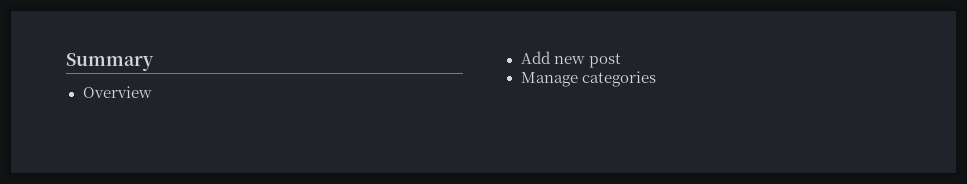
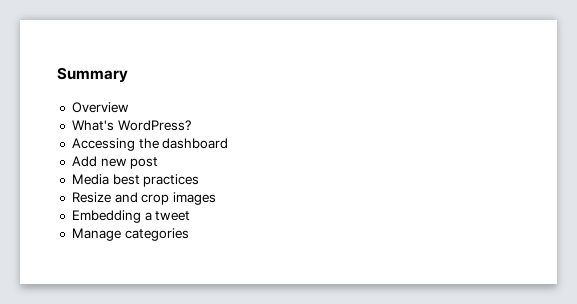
[520,51,621,68] Add new post -> [71,120,191,131] [71,138,229,151] [71,156,159,169] [71,174,200,187] [71,192,216,205] [71,210,191,223] What's WordPress? // Accessing the dashboard // Add new post // Media best practices // Resize and crop images // Embedding a tweet

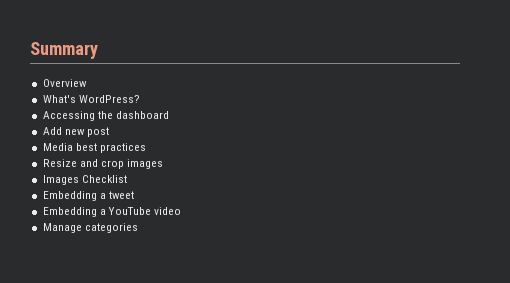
(216, 198) none -> [42,175,127,185] // Images Checklist
(191, 216) none -> [42,207,181,217] // Embedding a YouTube video

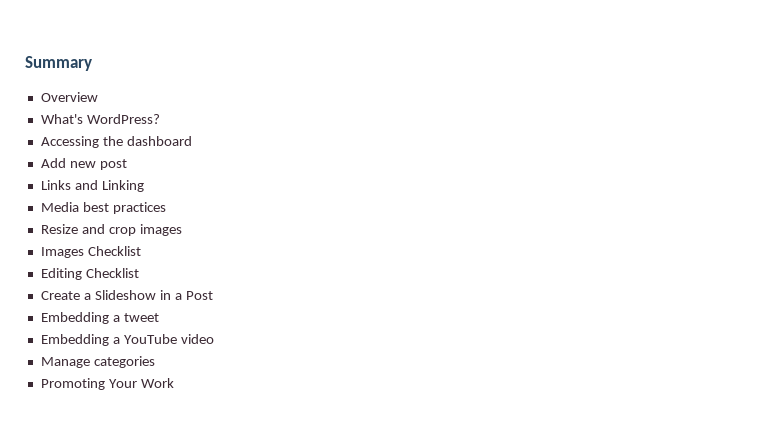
(109, 132) none -> [40,180,144,192] // Links and Linking
(127, 179) none -> [40,268,139,280] [40,290,213,300] // Editing Checklist // Create a Slideshow in a Post
(138, 228) none -> [40,378,174,390] // Promoting Your Work

